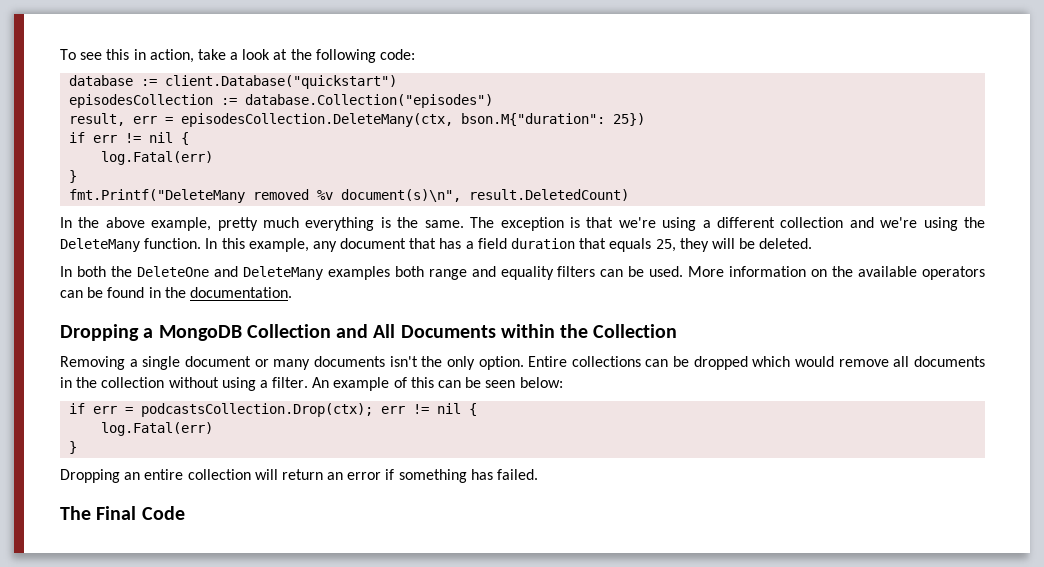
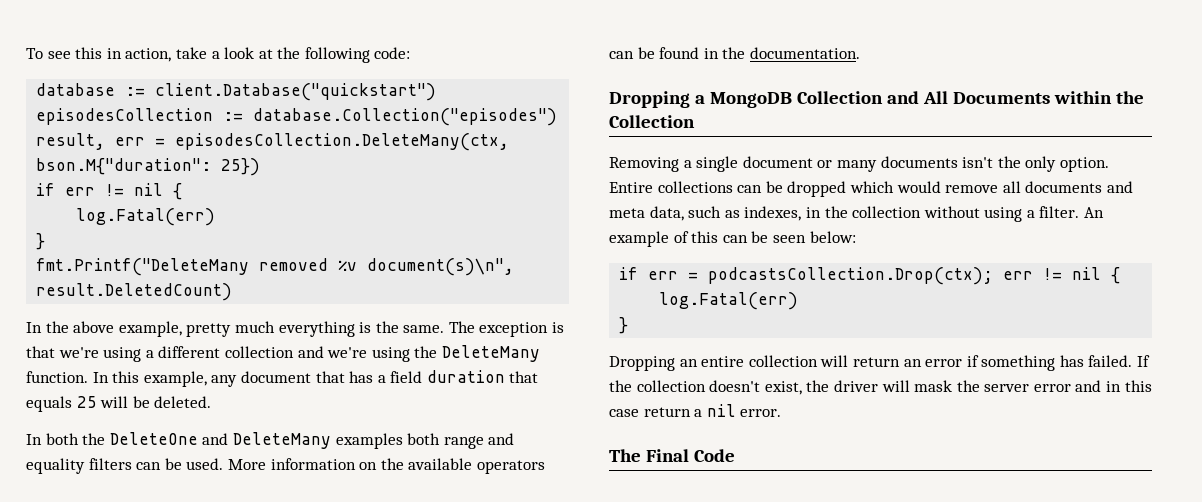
[655,238,709,252] 25, they -> [76,396,97,408] 25
(985, 361) none -> [1106,181,1133,193] [609,206,802,221] and meta data, such as indexes,
(539, 474) none -> [1137,355,1151,367] [609,380,1152,395] [609,404,782,417] If the collection doesn't exist, the driver will mask the server error and in this case return a nil error.

